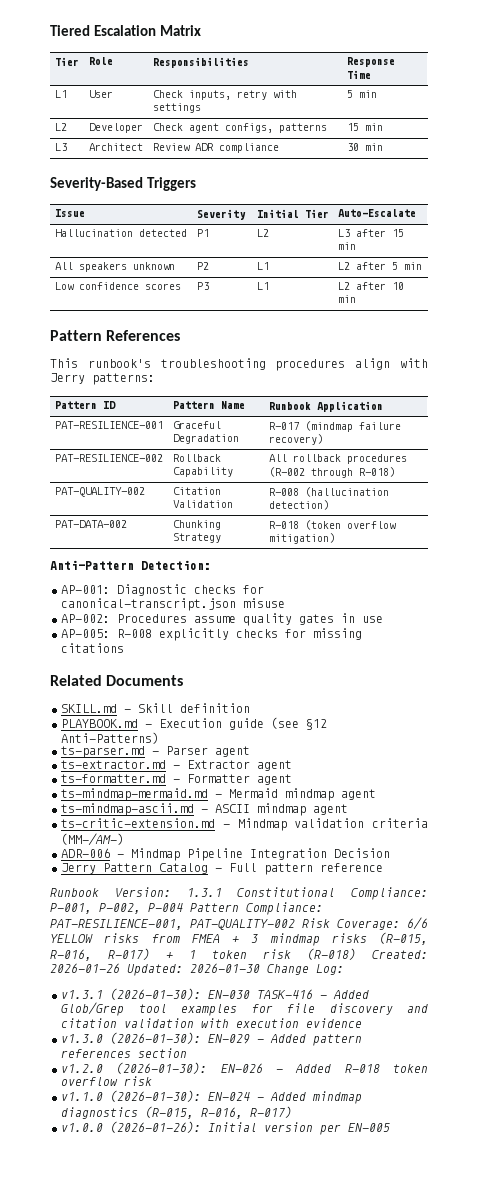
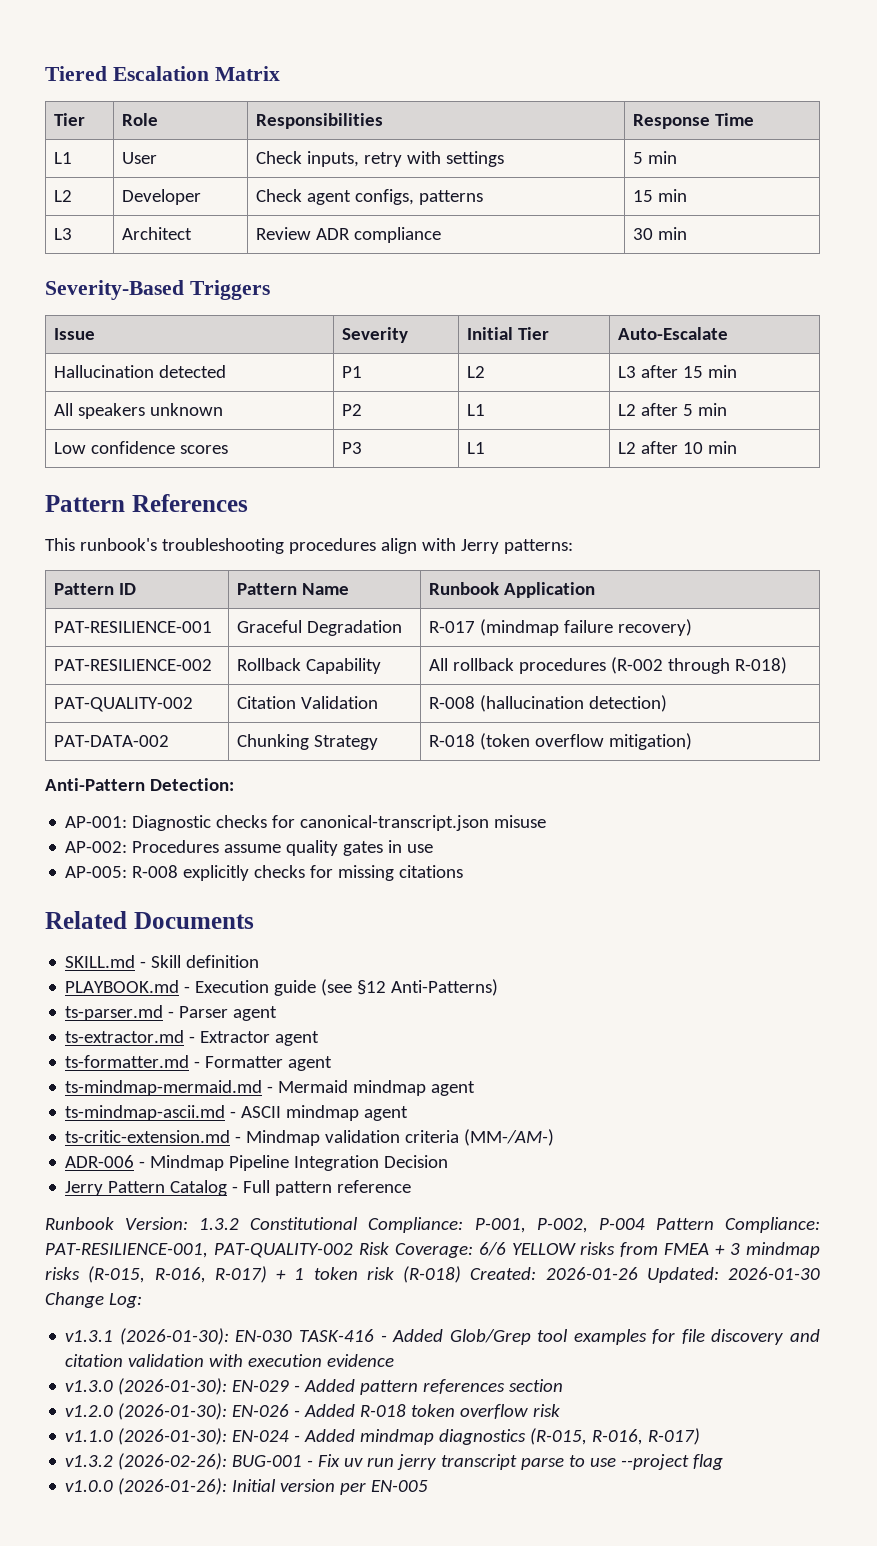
[186,888,222,897] 1.3.1 -> [199,1218,240,1230] 1.3.2
(292, 1112) none -> [65,1453,724,1470] // v1.3.2 (2026-02-26): BUG-001 - Fix uv run jerry transcript parse to use --project flag

